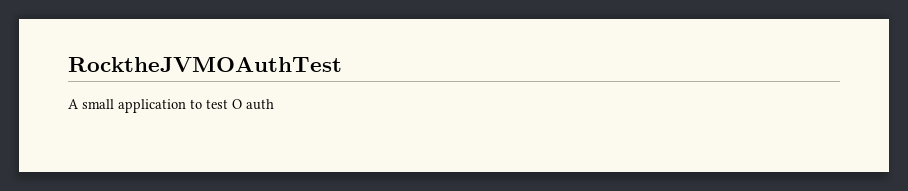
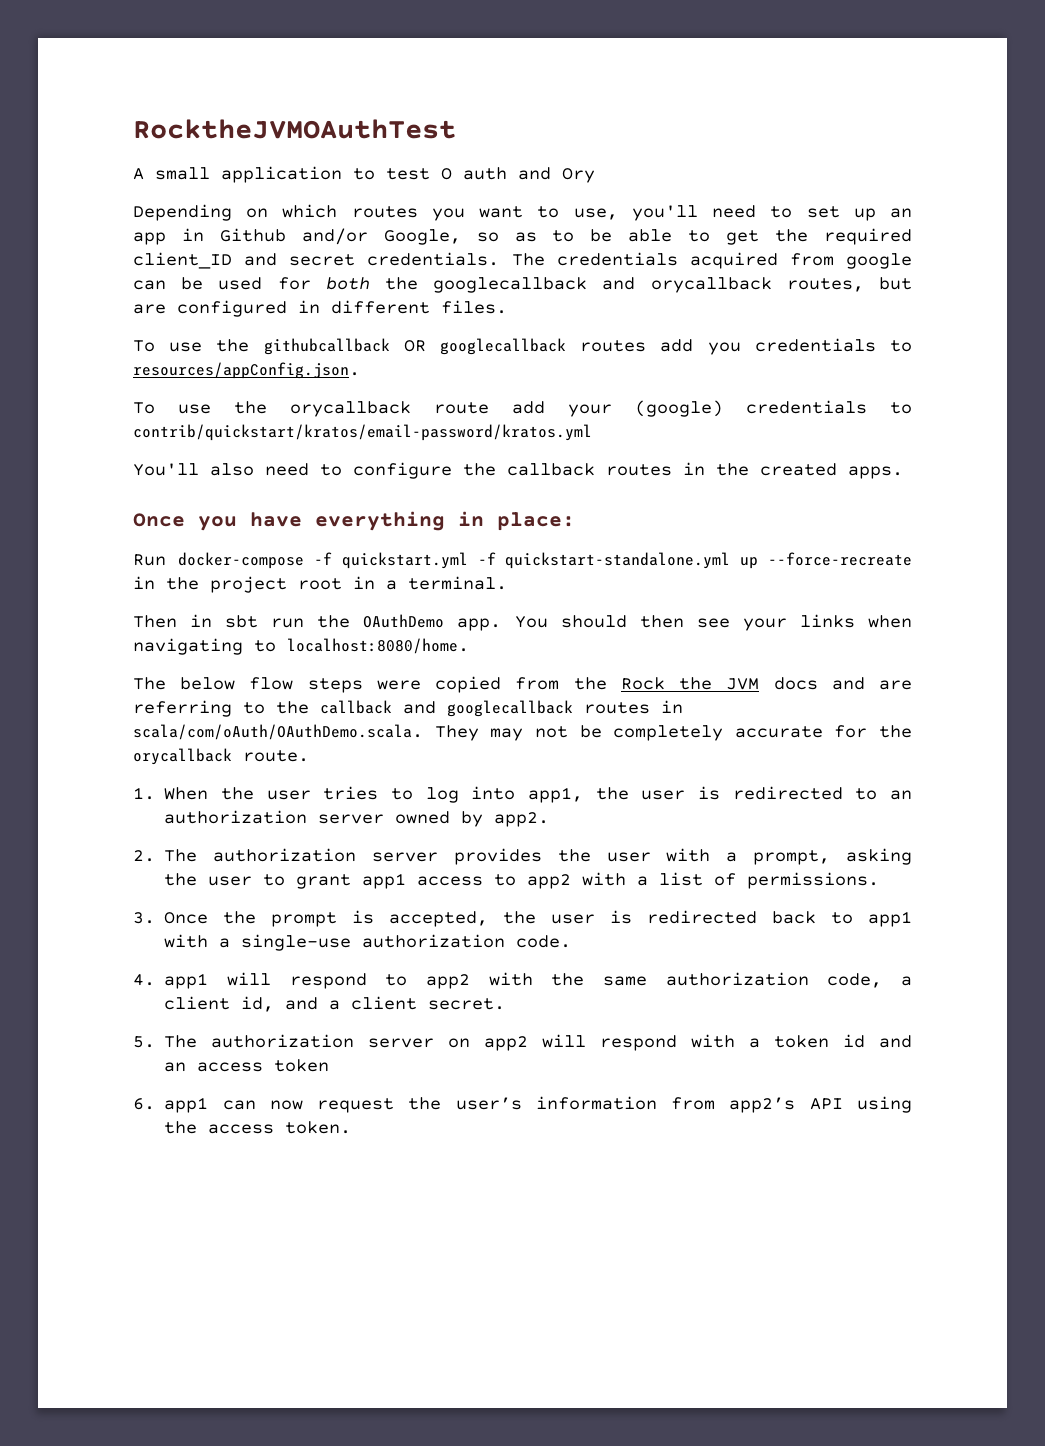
(274, 104) none -> [518,167,595,183] [133,204,913,221] [133,228,912,245] [133,252,912,269] [133,277,913,293] [133,300,507,317] [133,338,913,355] [133,362,360,379] [133,400,912,417] [133,424,592,441] [133,462,903,479] [133,511,575,531] [133,552,912,569] [133,576,507,593] [133,614,913,631] [133,638,469,655] [133,676,913,693] [133,700,683,717] [133,724,912,741] [133,748,309,765] [133,786,912,803] [164,810,550,827] [133,848,912,865] [164,872,880,889] [133,910,913,927] [164,934,572,951] [133,972,912,989] [164,996,506,1012] [133,1034,913,1051] [164,1059,330,1072] [133,1096,912,1113] [164,1121,352,1134] and Ory // Depending on which routes you want to use, you'll need to set up an app in Github and/or Google, so as to be able to get the required client_ID and secret credentials. The credentials acquired from google can be used for both the googlecallback and orycallback routes, but are configured in different files. // To use the githubcallback OR googlecallback routes add you credentials to resources/appConfig.json. // To use the orycallback route add your (google) credentials to contrib/quickstart/kratos/email-password/kratos.yml // You'll also need to configure the callback routes in the created apps. // Once you have everything in place: // Run docker-compose -f quickstart.yml -f quickstart-standalone.yml up --force-recreate in the project root in a terminal. // Then in sbt run the OAuthDemo app. You should then see your links when navigating to localhost:8080/home. // The below flow steps were copied from the Rock the JVM docs and are referring to the callback and googlecallback routes in scala/com/oAuth/OAuthDemo.scala. They may not be completely accurate for the orycallback route. // 1. When the user tries to log into app1, the user is redirected to an authorization server owned by app2. // 2. The authorization server provides the user with a prompt, asking the user to grant app1 access to app2 with a list of permissions. // 3. Once the prompt is accepted, the user is redirected back to app1 with a single-use authorization code. // 4. app1 will respond to app2 with the same authorization code, a client id, and a client secret. // 5. The authorization server on app2 will respond with a token id and an access token // 6. app1 can now request the user’s information from app2’s API using the access token.

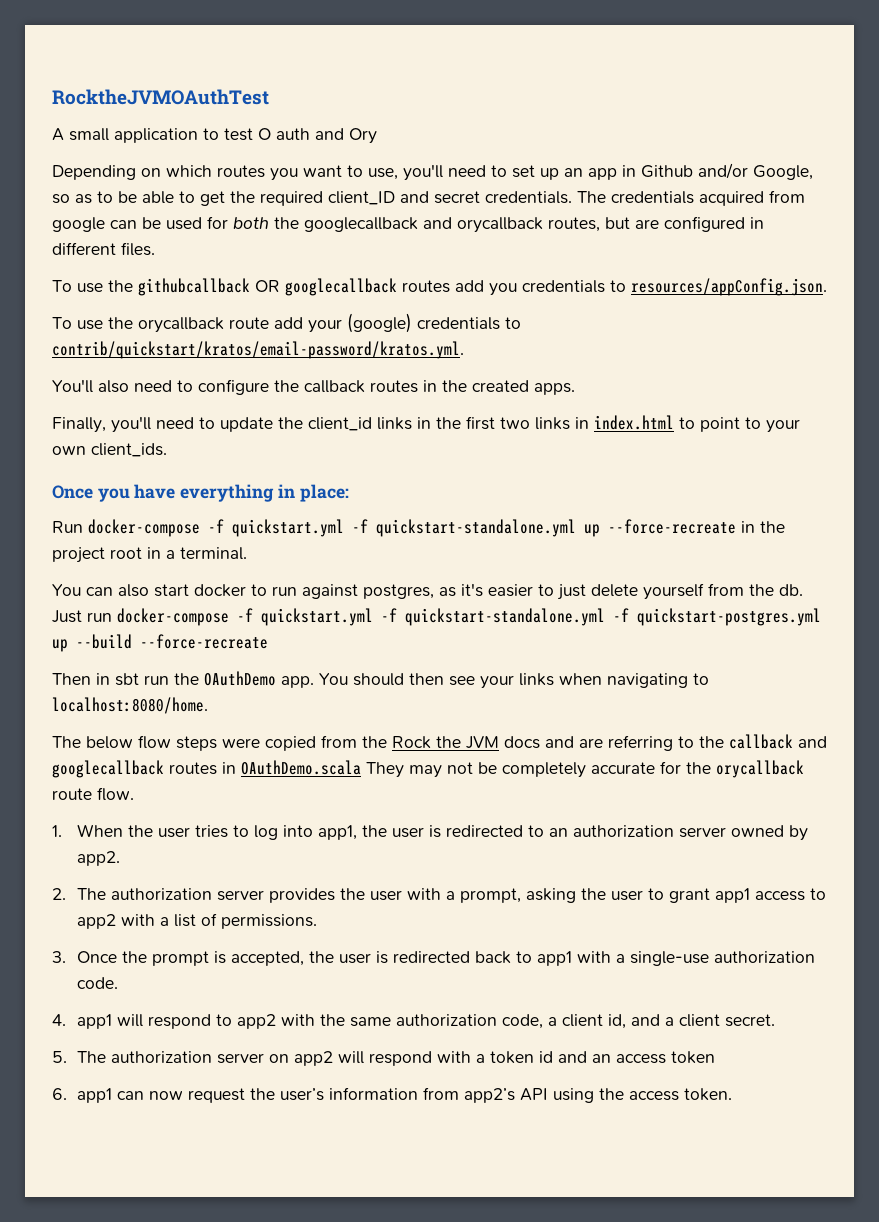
[133,424,592,441] contrib/quickstart/kratos/email-password/kratos.yml -> [52,341,464,359] contrib/quickstart/kratos/email-password/kratos.yml.
(903, 472) none -> [52,415,800,433] [52,443,167,457] // Finally, you'll need to update the client_id links in the first two links in index.html to point to your own client_ids.
(507, 583) none -> [52,583,803,600] [52,608,821,626] [52,634,268,652] // You can also start docker to run against postgres, as it's easier to just delete yourself from the db. Just run docker-compose -f quickstart.yml -f quickstart-standalone.yml -f quickstart-postgres.yml up --build --force-recreate
[133,724,423,740] scala/com/oAuth/OAuthDemo.scala. -> [241,760,361,775] OAuthDemo.scala
[243,750,309,762] route. -> [52,787,134,801] route flow.

